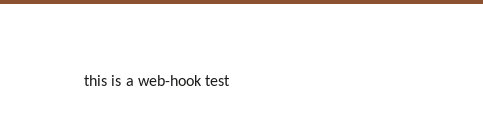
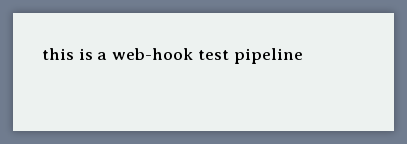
(231, 80) none -> [233,48,303,64] pipeline

